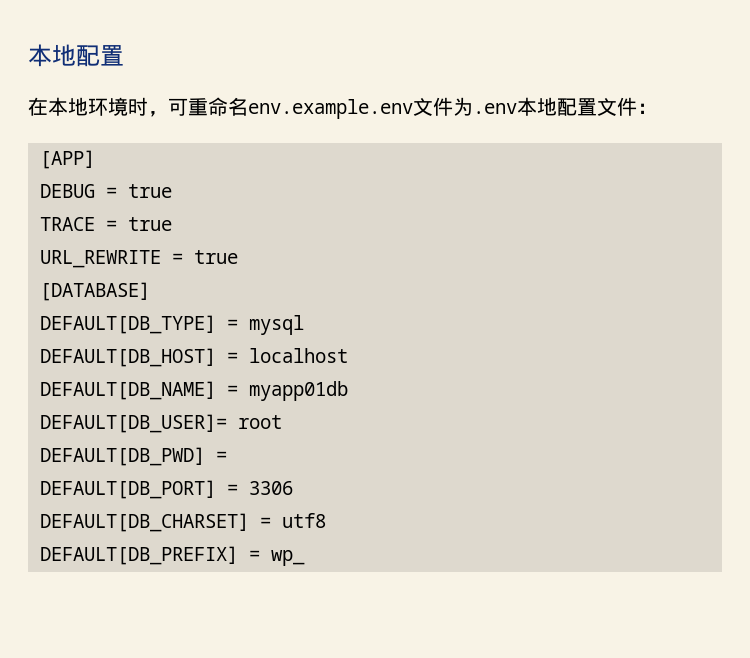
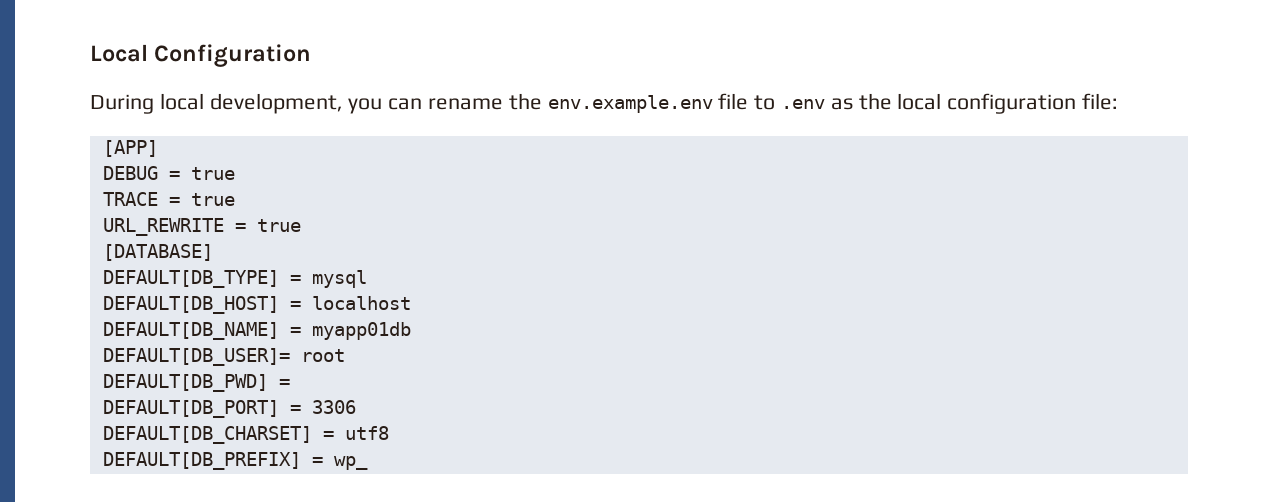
[28,44,124,67] [28,97,657,119] 本地配置 // 在本地环境时，可重命名env.example.env文件为.env本地配置文件： -> [90,44,312,67] [90,93,1119,114] Local Configuration // During local development, you can rename the env.example.env file to .env as the local configuration file:

